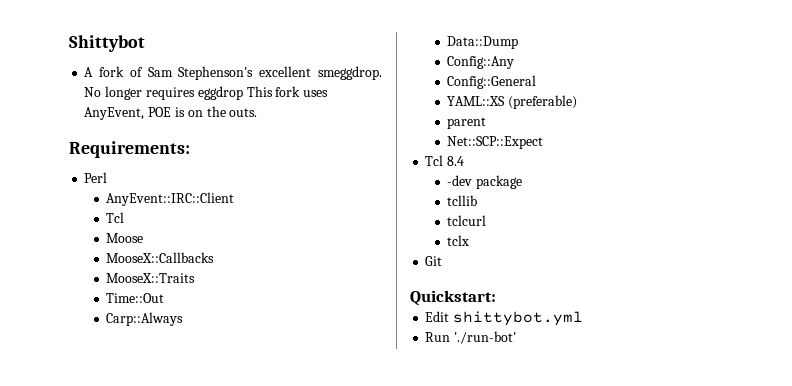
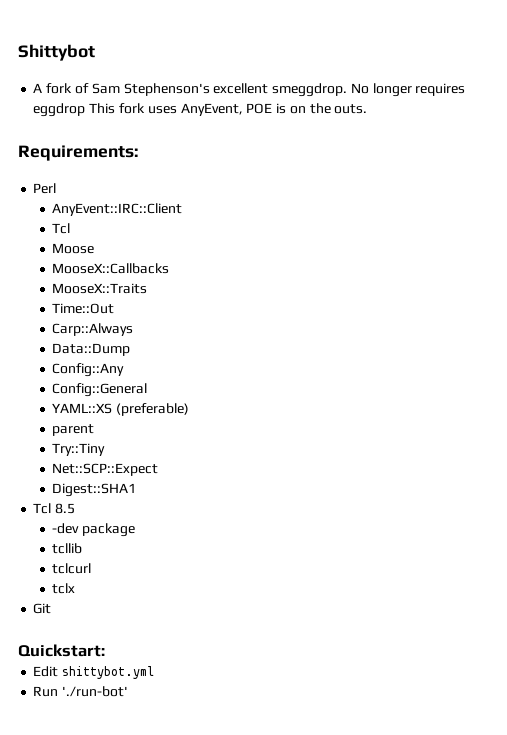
(487, 123) none -> [52,443,106,456] // Try::Tiny
[425,155,465,166] // Tcl 8.4 -> [52,483,137,497] [33,503,76,514] // Digest::SHA1 // Tcl 8.5

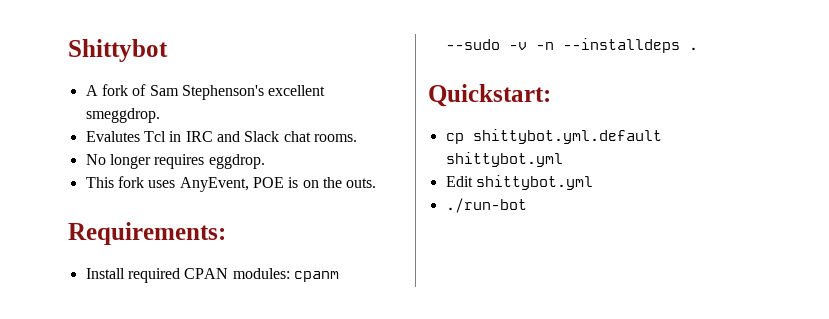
(348, 90) none -> [85,131,357,142] // Evalutes Tcl in IRC and Slack chat rooms. //
[33,103,86,117] eggdrop -> [208,154,265,169] eggdrop. //
[33,183,57,194] [52,203,183,216] [52,223,71,234] [52,243,95,254] [52,263,170,274] [52,283,148,294] [52,303,115,314] [52,323,134,336] [52,343,131,356] [52,363,125,377] [52,383,148,397] [52,403,190,416] [52,424,95,436] [52,443,106,456] [52,463,159,476] [52,483,137,497] [33,503,76,514] [52,523,136,537] [52,543,83,554] [52,563,92,574] [52,583,76,594] [33,603,52,614] [18,644,105,657] Perl // AnyEvent::IRC::Client // Tcl // Moose // MooseX::Callbacks // MooseX::Traits // Time::Out // Carp::Always // Data::Dump // Config::Any // Config::General // YAML::XS (preferable) // parent // Try::Tiny // Net::SCP::Expect // Digest::SHA1 // Tcl 8.5 // -dev package // tcllib // tclcurl // tclx // Git // Quickstart: -> [85,268,339,283] [445,38,698,53] [428,84,551,107] [445,129,662,144] [445,152,563,167] Install required CPAN modules: cpanm --sudo -v -n --installdeps . // Quickstart: // cp shittybot.yml.default shittybot.yml
[33,686,129,697] Run './run-bot' -> [445,198,527,213] ./run-bot

